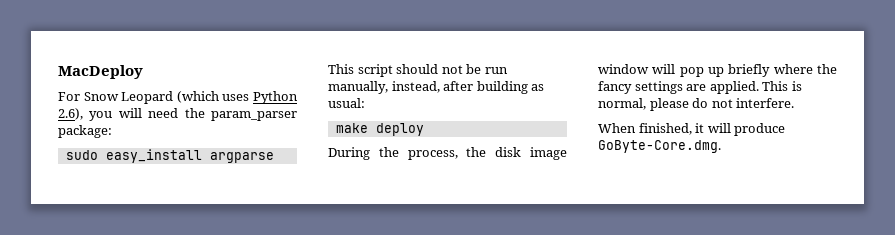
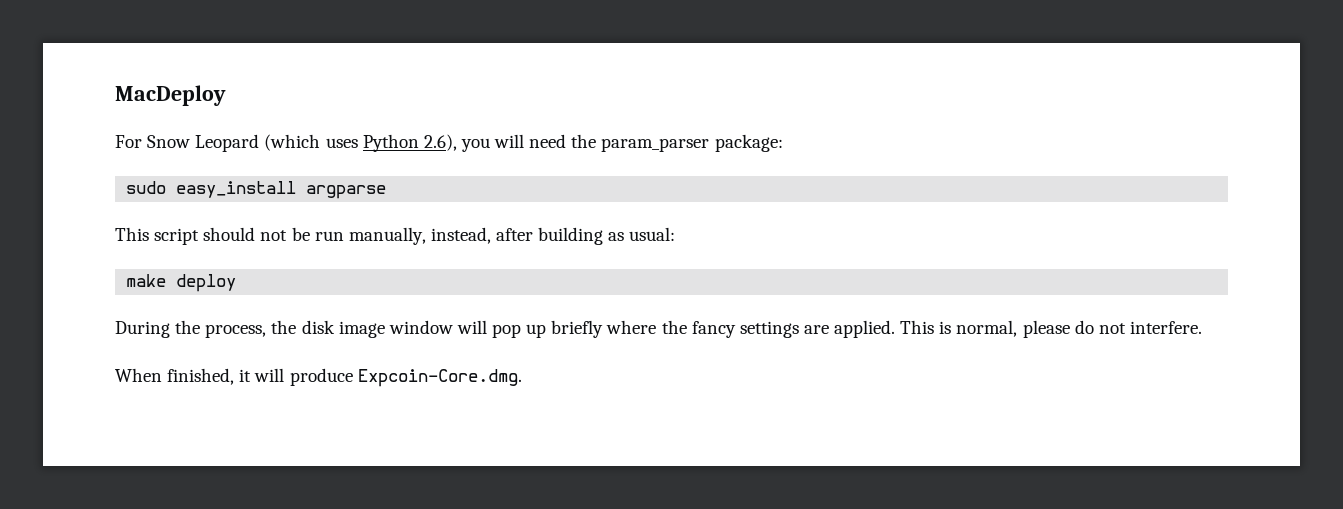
[598,140,721,153] GoByte-Core.dmg. -> [357,369,522,387] Expcoin-Core.dmg.

